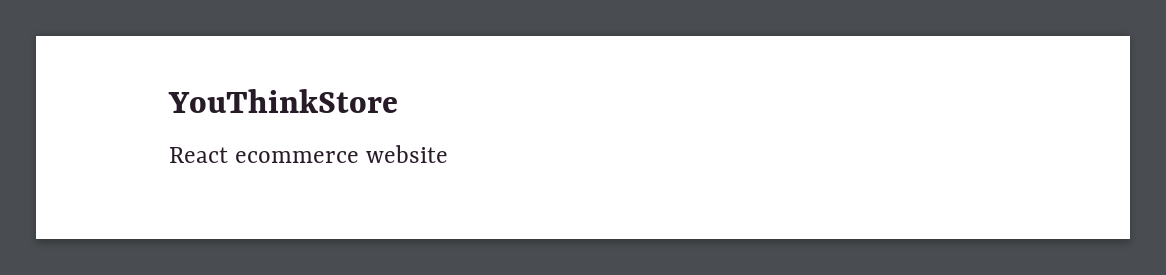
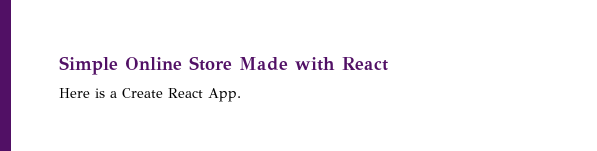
[168,89,398,113] [169,145,449,163] YouThinkStore // React ecommerce website -> [59,56,388,75] [59,88,241,102] Simple Online Store Made with React // Here is a Create React App.

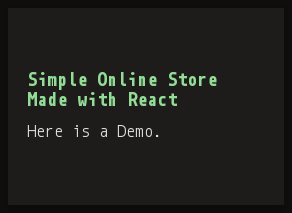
[122,88,241,102] Create React App. -> [117,125,162,137] Demo.

